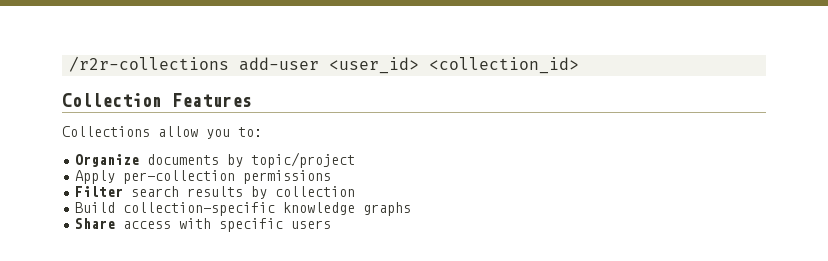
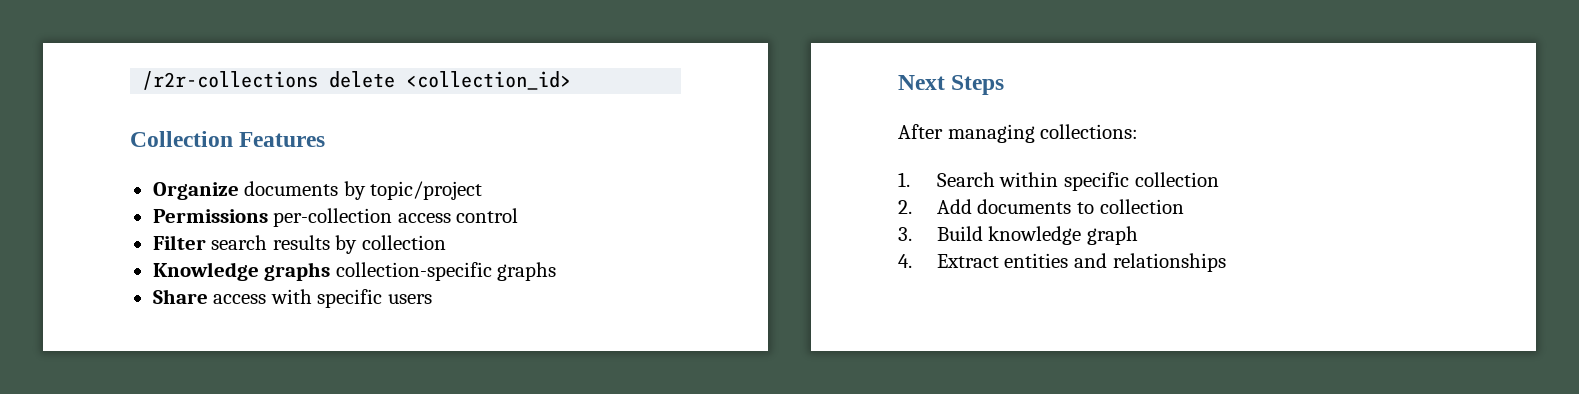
[239,57,420,74] add-user <user_id> -> [329,71,396,88] delete
[62,126,262,139] // Collections allow you to: -> (326, 139) none
[75,170,332,184] Apply per-collection permissions -> [152,208,519,227] Permissions per-collection access control
[75,202,356,216] Build collection-specific knowledge -> [152,262,492,281] Knowledge graphs collection-specific
(332, 224) none -> [898,75,1005,95] [898,124,1139,143] [898,172,1219,191] [898,199,1184,214] [898,226,1138,245] [898,253,1226,272] // Next Steps // After managing collections: // 1. Search within specific collection // 2. Add documents to collection // 3. Build knowledge graph // 4. Extract entities and relationships

